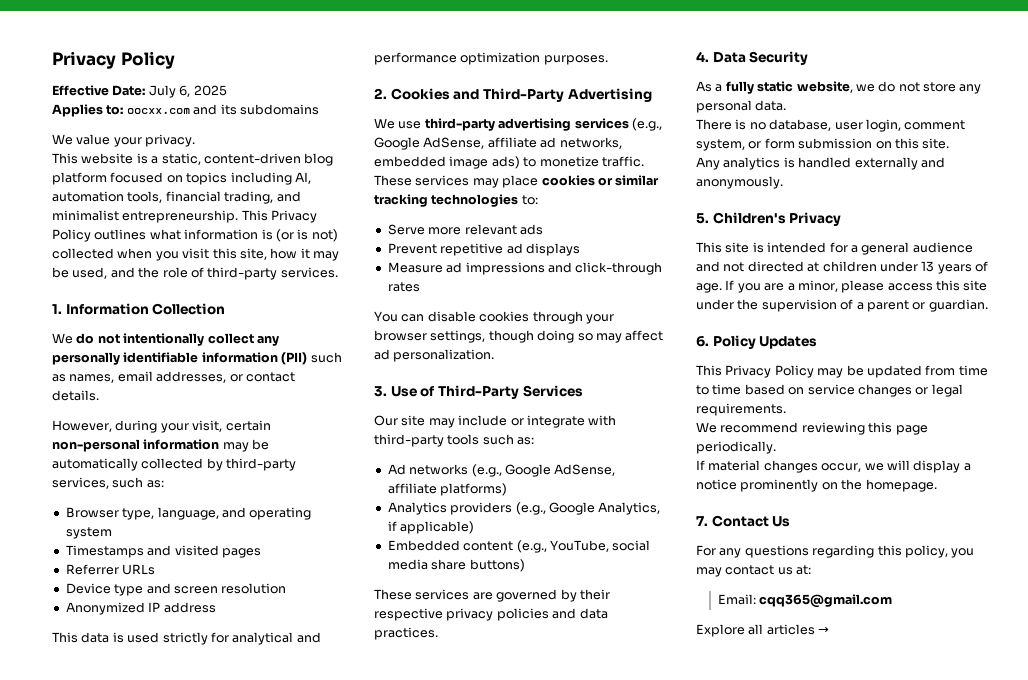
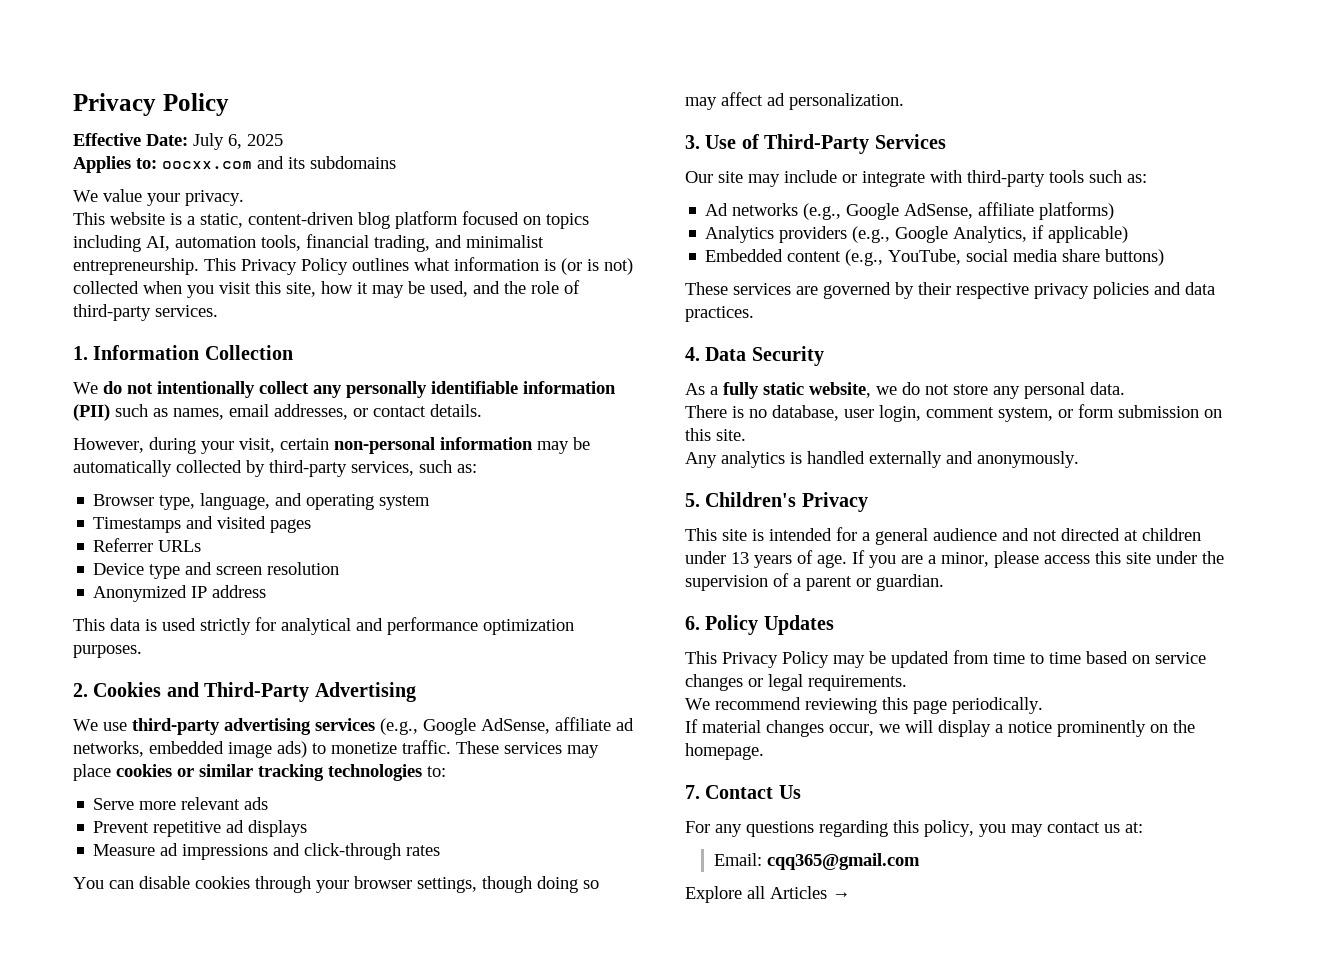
[766,624,815,635] articles -> [770,886,827,899] Articles

